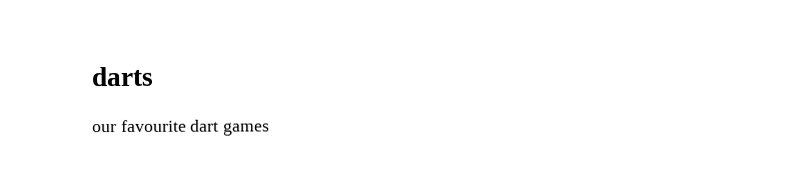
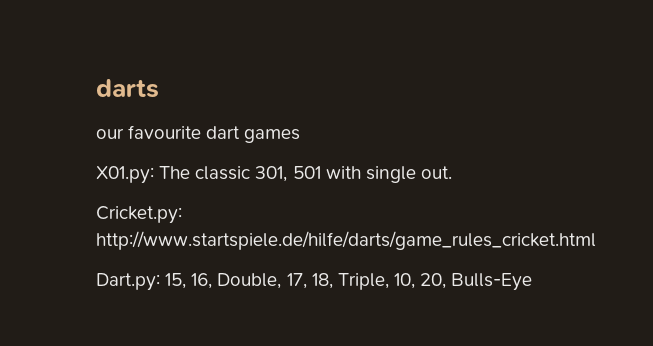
(271, 129) none -> [96,166,452,184] [96,206,182,224] [96,231,596,250] [96,273,533,291] // X01.py: The classic 301, 501 with single out. // Cricket.py: http://www.startspiele.de/hilfe/darts/game_rules_cricket.html // Dart.py: 15, 16, Double, 17, 18, Triple, 10, 20, Bulls-Eye

